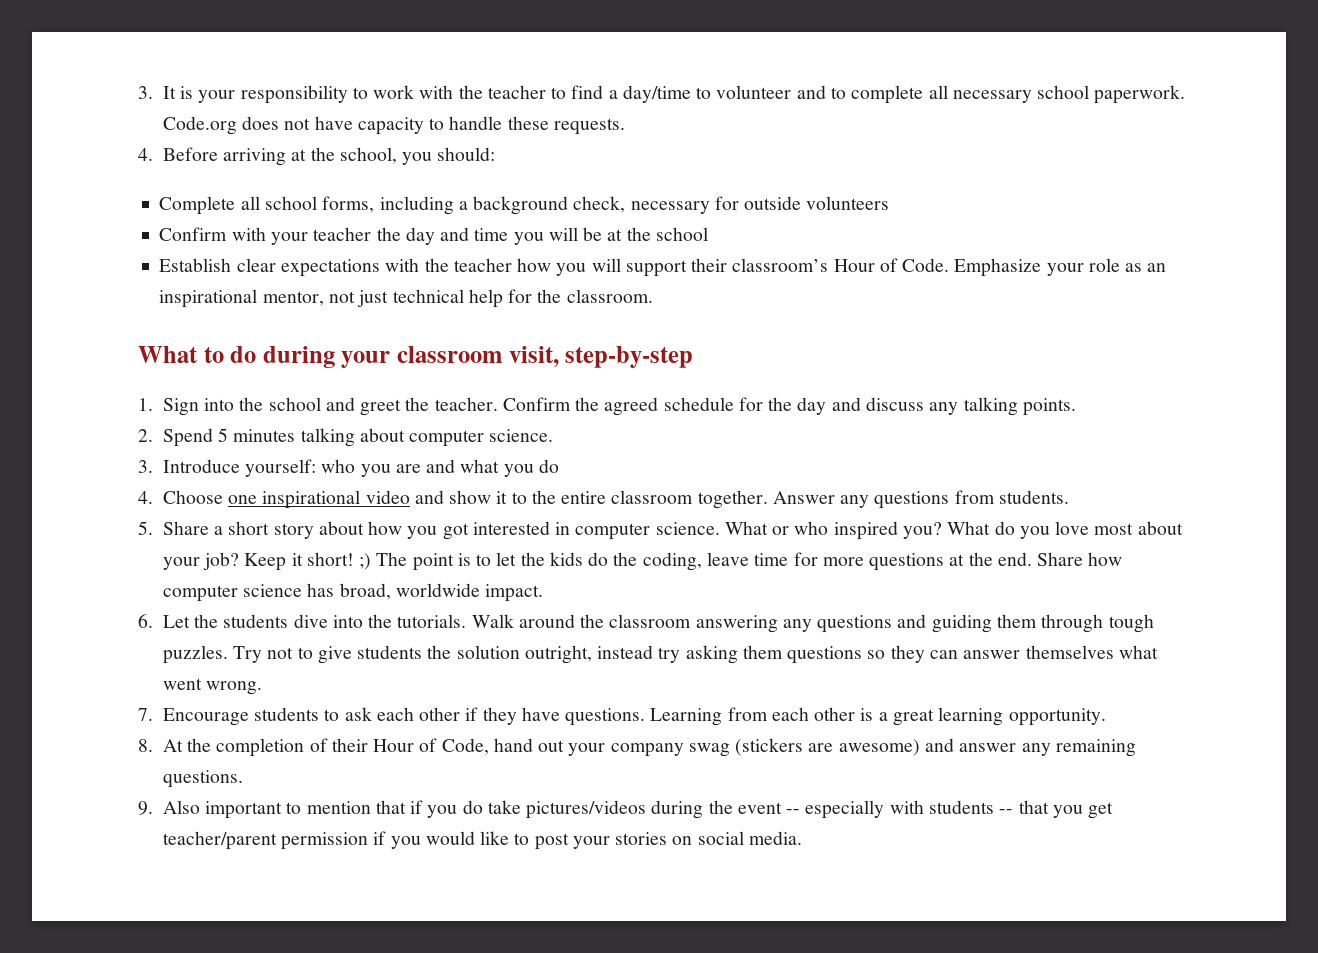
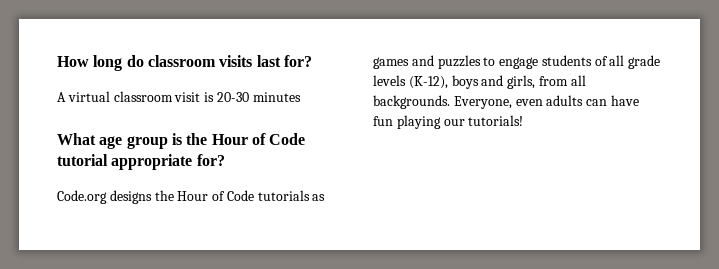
[138,85,1186,104] [162,116,625,135] [138,147,496,166] [159,196,890,215] [159,227,708,245] [159,258,1167,277] [159,289,653,308] [138,346,694,368] [138,397,1076,416] [138,428,554,447] [138,459,559,477] [138,490,1069,509] [138,521,1183,540] [162,552,1123,571] [162,583,544,602] [138,614,1154,633] [162,645,1158,664] [162,678,263,695] [138,707,1106,726] [138,738,1136,757] [162,770,243,788] [138,800,1114,819] [162,831,802,850] 3. It is your responsibility to work with the teacher to find a day/time to volunteer and to complete all necessary school paperwork. Code.org does not have capacity to handle these requests. // 4. Before arriving at the school, you should: // Complete all school forms, including a background check, necessary for outside volunteers // Confirm with your teacher the day and time you will be at the school // Establish clear expectations with the teacher how you will support their classroom’s Hour of Code. Emphasize your role as an inspirational mentor, not just technical help for the classroom. // What to do during your classroom visit, step-by-step // 1. Sign into the school and greet the teacher. Confirm the agreed schedule for the day and discuss any talking points. // 2. Spend 5 minutes talking about computer science. // 3. Introduce yourself: who you are and what you do // 4. Choose one inspirational video and show it to the entire classroom together. Answer any questions from students. // 5. Share a short story about how you got interested in computer science. What or who inspired you? What do you love most about your job? Keep it short! ;) The point is to let the kids do the coding, leave time for more questions at the end. Share how computer science has broad, worldwide impact. // 6. Let the students dive into the tutorials. Walk around the classroom answering any questions and guiding them through tough puzzles. Try not to give students the solution outright, instead try asking them questions so they can answer themselves what went wrong. // 7. Encourage students to ask each other if they have questions. Learning from each other is a great learning opportunity. // 8. At the completion of their Hour of Code, hand out your company swag (stickers are awesome) and answer any remaining questions. // 9. Also important to mention that if you do take pictures/videos during the event -- especially with students -- that you get teacher/parent permission if you would like to post your stories on social media. -> [57,55,312,71] [57,91,301,102] [57,133,306,149] [57,154,225,170] [57,190,326,204] [373,55,661,69] [373,75,586,89] [373,95,639,109] [373,115,524,129] How long do classroom visits last for? // A virtual classroom visit is 20-30 minutes // What age group is the Hour of Code tutorial appropriate for? // Code.org designs the Hour of Code tutorials as games and puzzles to engage students of all grade levels (K-12), boys and girls, from all backgrounds. Everyone, even adults can have fun playing our tutorials!

